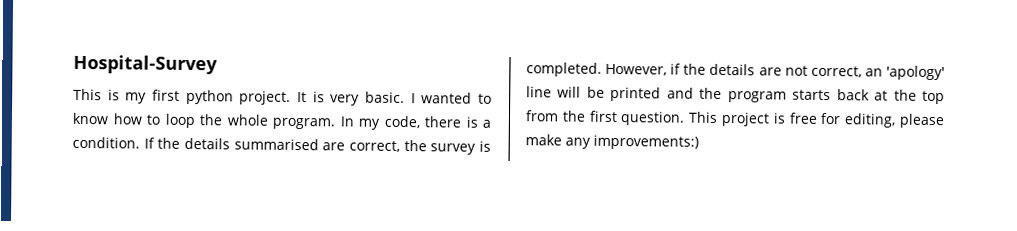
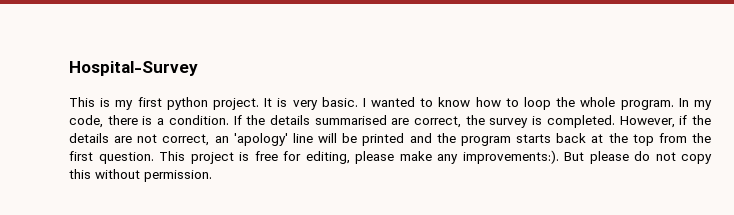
[593,134,699,150] improvements:) -> [462,150,712,164] [69,169,212,182] improvements:). But please do not copy this without permission.

